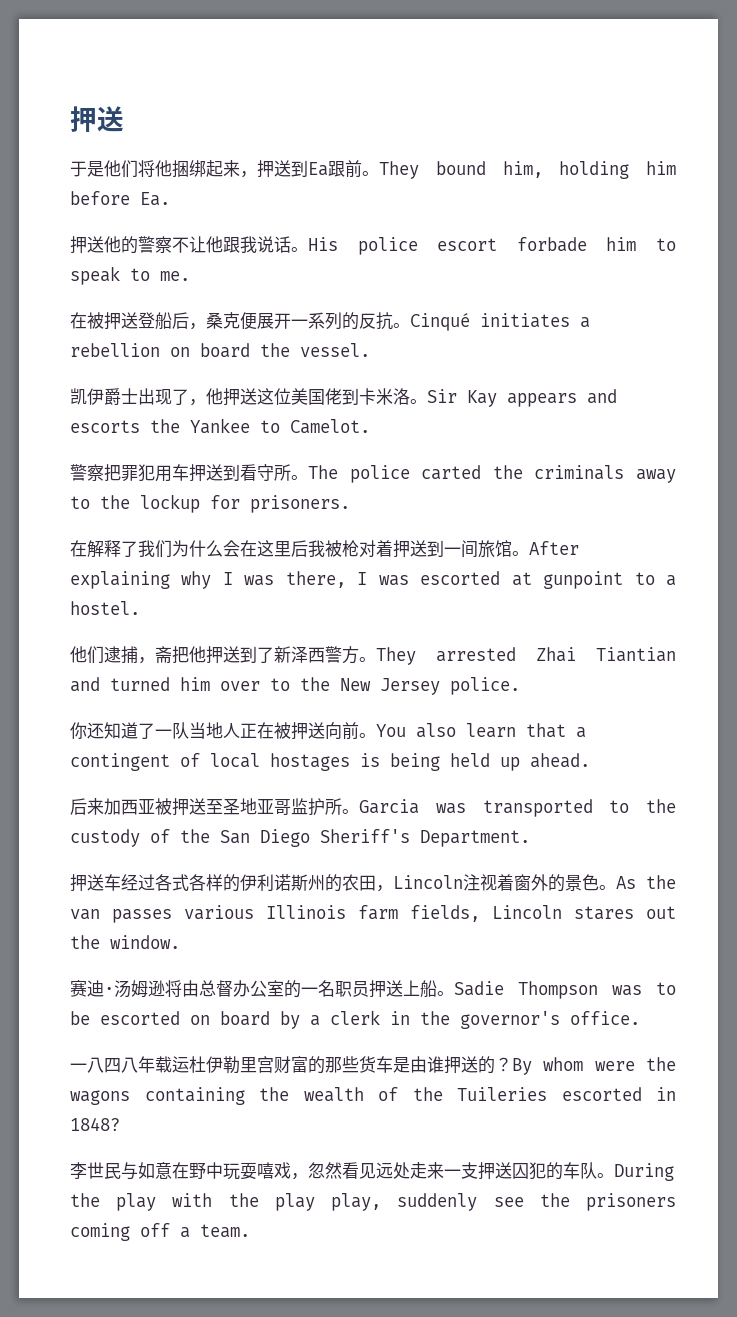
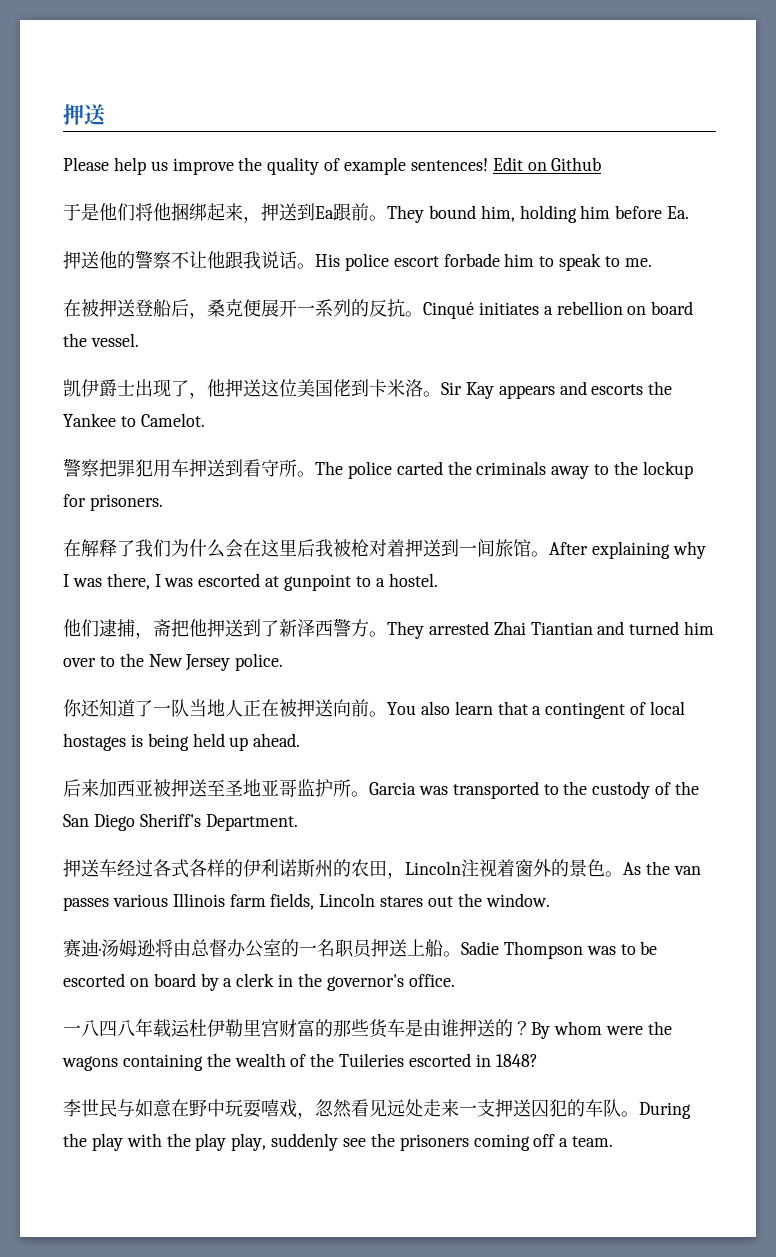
[70,106,124,132] 押送 -> [63,104,106,125] [63,157,602,175] 押送 // Please help us improve the quality of example sentences! Edit on Github

